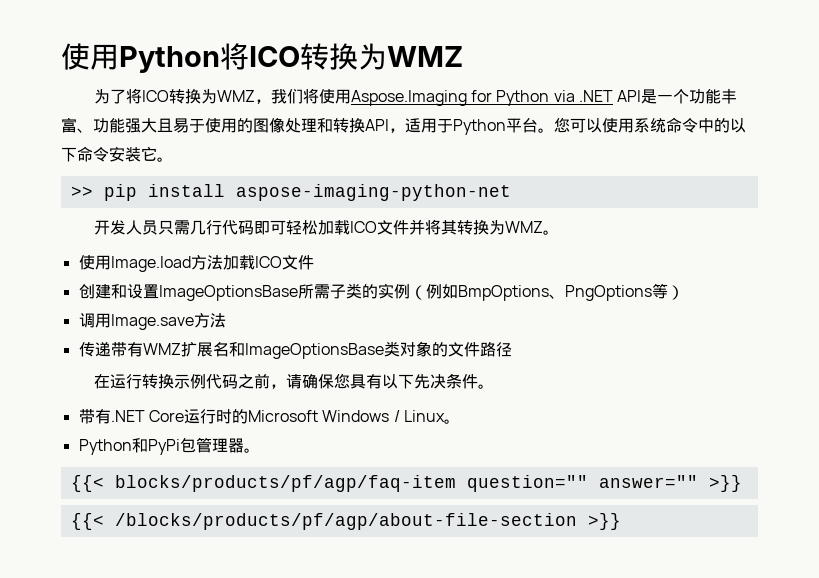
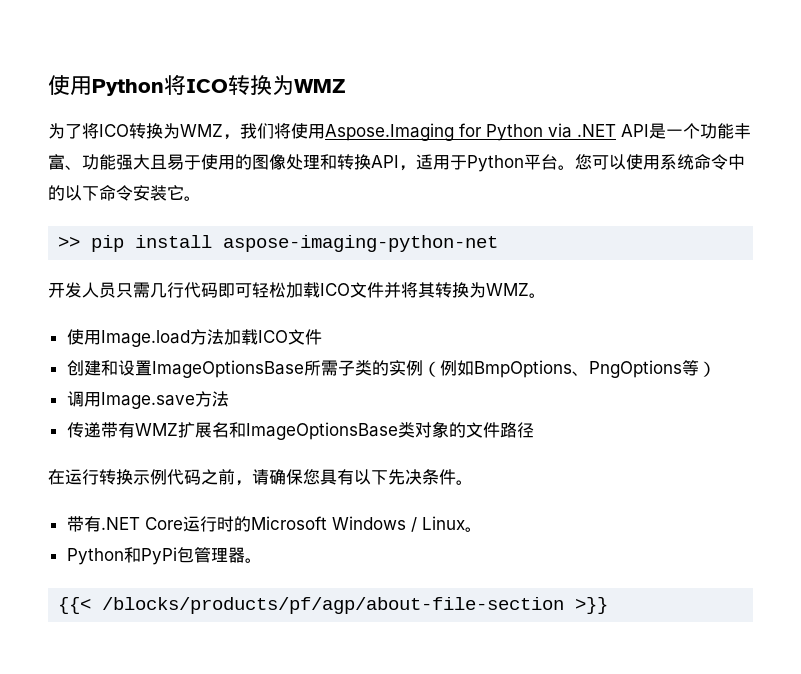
[70,475,742,492] // {{< blocks/products/pf/agp/faq-item question="" answer="" >}} -> (262, 560) none

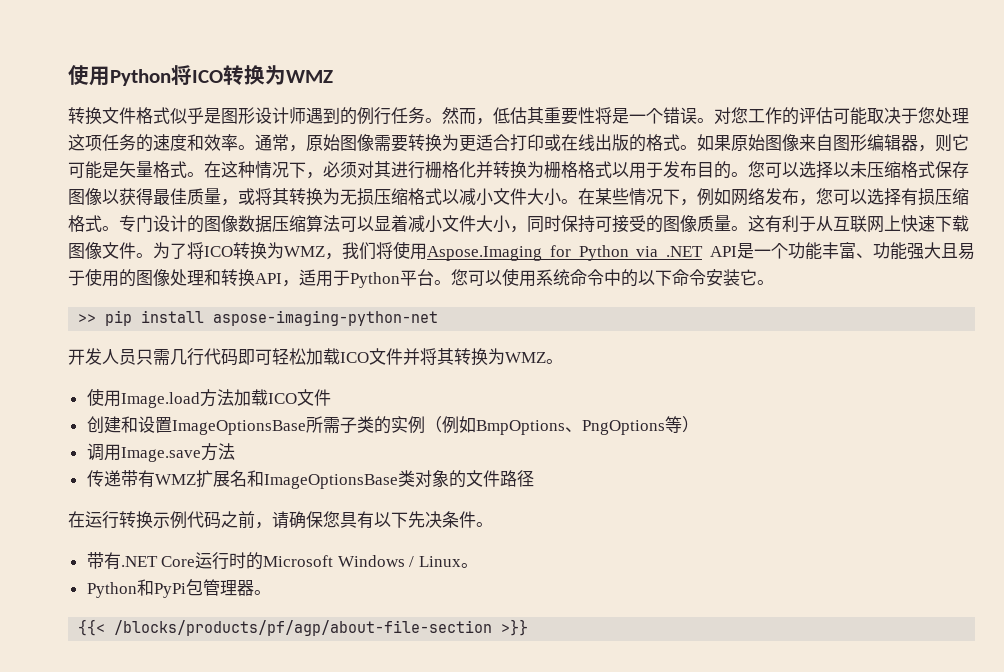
(346, 86) none -> [68,107,969,125] [68,134,969,152] [68,161,969,179] [68,188,969,206] [68,215,969,233] [68,242,153,259] 转换文件格式似乎是图形设计师遇到的例行任务。然而，低估其重要性将是一个错误。对您工作的评估可能取决于您处理这项任务的速度和效率。通常，原始图像需要转换为更适合打印或在线出版的格式。如果原始图像来自图形编辑器，则它可能是矢量格式。在这种情况下，必须对其进行栅格化并转换为栅格格式以用于发布目的。您可以选择以未压缩格式保存图像以获得最佳质量，或将其转换为无损压缩格式以减小文件大小。在某些情况下，例如网络发布，您可以选择有损压缩格式。专门设计的图像数据压缩算法可以显着减小文件大小，同时保持可接受的图像质量。这有利于从互联网上快速下载图像文件。

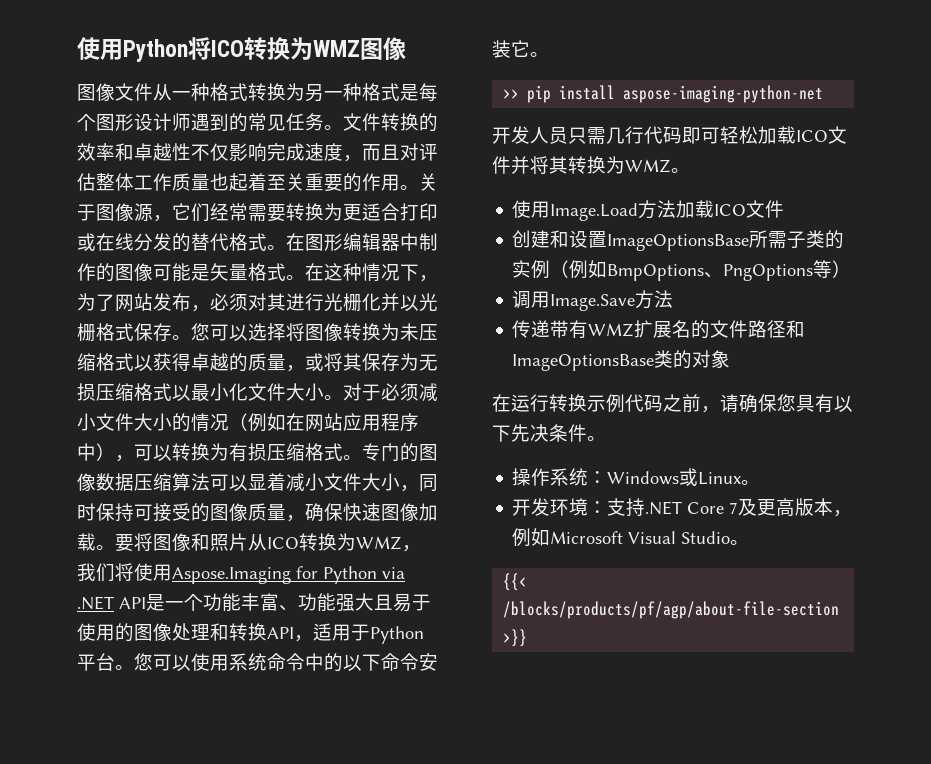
[68,107,969,125] [68,134,374,152] // 转换文件格式似乎是图形设计师遇到的例行任务。然而，低估其重要性将是一个错误。对您工作的评估可能取决于您处理这项任务的速度和效率。通常，原始图像 -> [360,37,406,60] [77,83,438,102] [77,113,438,132] [77,143,438,162] [77,173,438,192] [77,203,248,222] 图像 // 图像文件从一种格式转换为另一种格式是每个图形设计师遇到的常见任务。文件转换的效率和卓越性不仅影响完成速度，而且对评估整体工作质量也起着至关重要的作用。关于图像源，它们经常
[595,134,969,152] 出版的格式。如果原始图像来自图形编辑器，则它 -> [134,233,438,252] [77,263,153,282] 分发的替代格式。在图形编辑器中制作的图像
[323,161,969,179] [68,188,187,206] 必须对其进行栅格化并转换为栅格格式以用于发布目的。您可以选择以未压缩格式保存图像以获得最佳 -> [77,293,438,312] [77,323,438,341] [77,353,248,372] 为了网站发布，必须对其进行光栅化并以光栅格式保存。您可以选择将图像转换为未压缩格式以获得卓越的
[289,188,323,206] 转换 -> [362,353,400,371] 保存
[459,188,901,206] 减小文件大小。在某些情况下，例如网络发布，您可以选择 -> [191,383,438,401] [77,413,419,432] [77,443,229,462] 最小化文件大小。对于必须减小文件大小的情况（例如在网站应用程序中），可以转换为
[153,215,187,232] 设计 -> (400, 452) none
[731,215,969,233] [68,242,204,259] 。这有利于从互联网上快速下载图像文件。为了将 -> [286,503,438,522] [77,533,267,552] ，确保快速图像加载。要将图像和照片从
[120,392,200,408] Image.load -> [550,203,639,221] Image.Load
[120,447,201,462] Image.save -> [550,294,636,311] Image.Save
[246,470,449,489] 和ImageOptionsBase类对象 -> (692, 329) none
(534, 478) none -> [786,320,806,338] [512,350,731,371] 和ImageOptionsBase类的对象
[86,552,479,570] [86,579,254,598] 带有.NET Core运行时的Microsoft Windows / Linux。 // Python和PyPi包管理器 -> [512,468,761,486] [512,498,853,517] [512,528,731,547] 操作系统：Windows或Linux。 // 开发环境：支持.NET Core 7及更高版本，例如Microsoft Visual Studio

